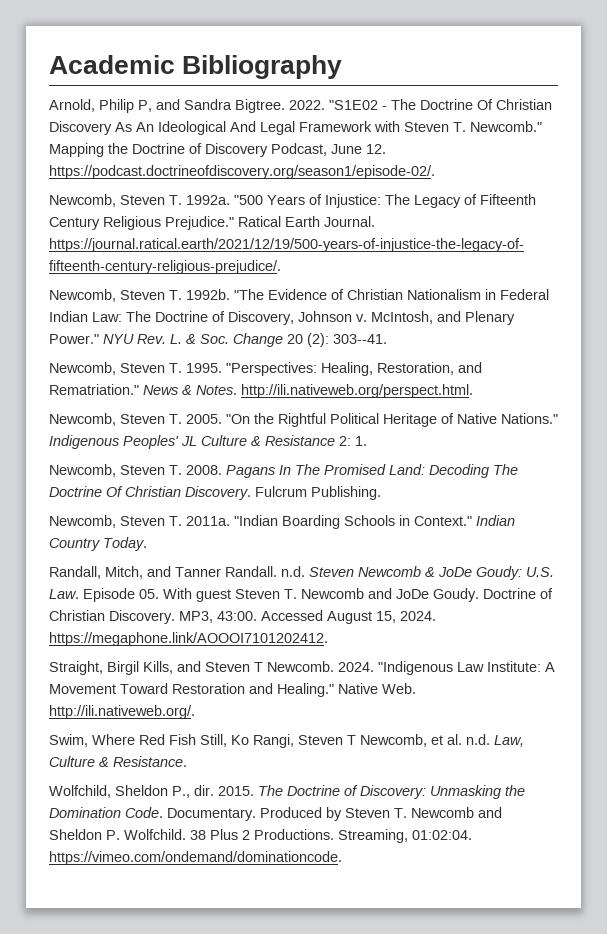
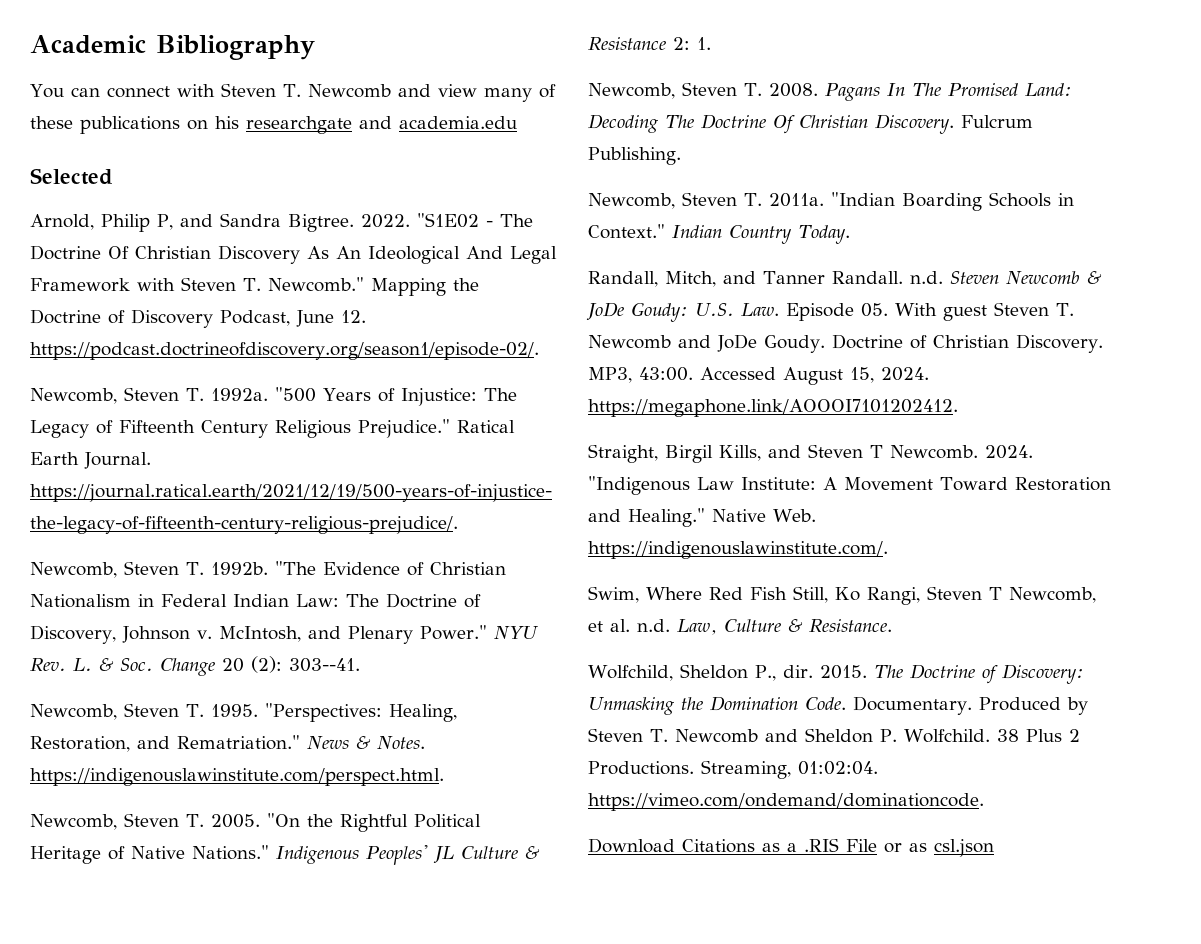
(343, 67) none -> [30,83,556,102] [30,116,517,134] [30,168,113,185] // You can connect with Steven T. Newcomb and view many of these publications on his researchgate and academia.edu // Selected
[241,384,473,398] http://ili.nativeweb.org/perspect.html. -> [30,768,444,786] https://indigenouslawinstitute.com/perspect.html.
[49,705,195,719] http://ili.nativeweb.org/. -> [588,541,888,559] https://indigenouslawinstitute.com/.
(342, 858) none -> [588,838,994,857] // Download Citations as a .RIS File or as csl.json

